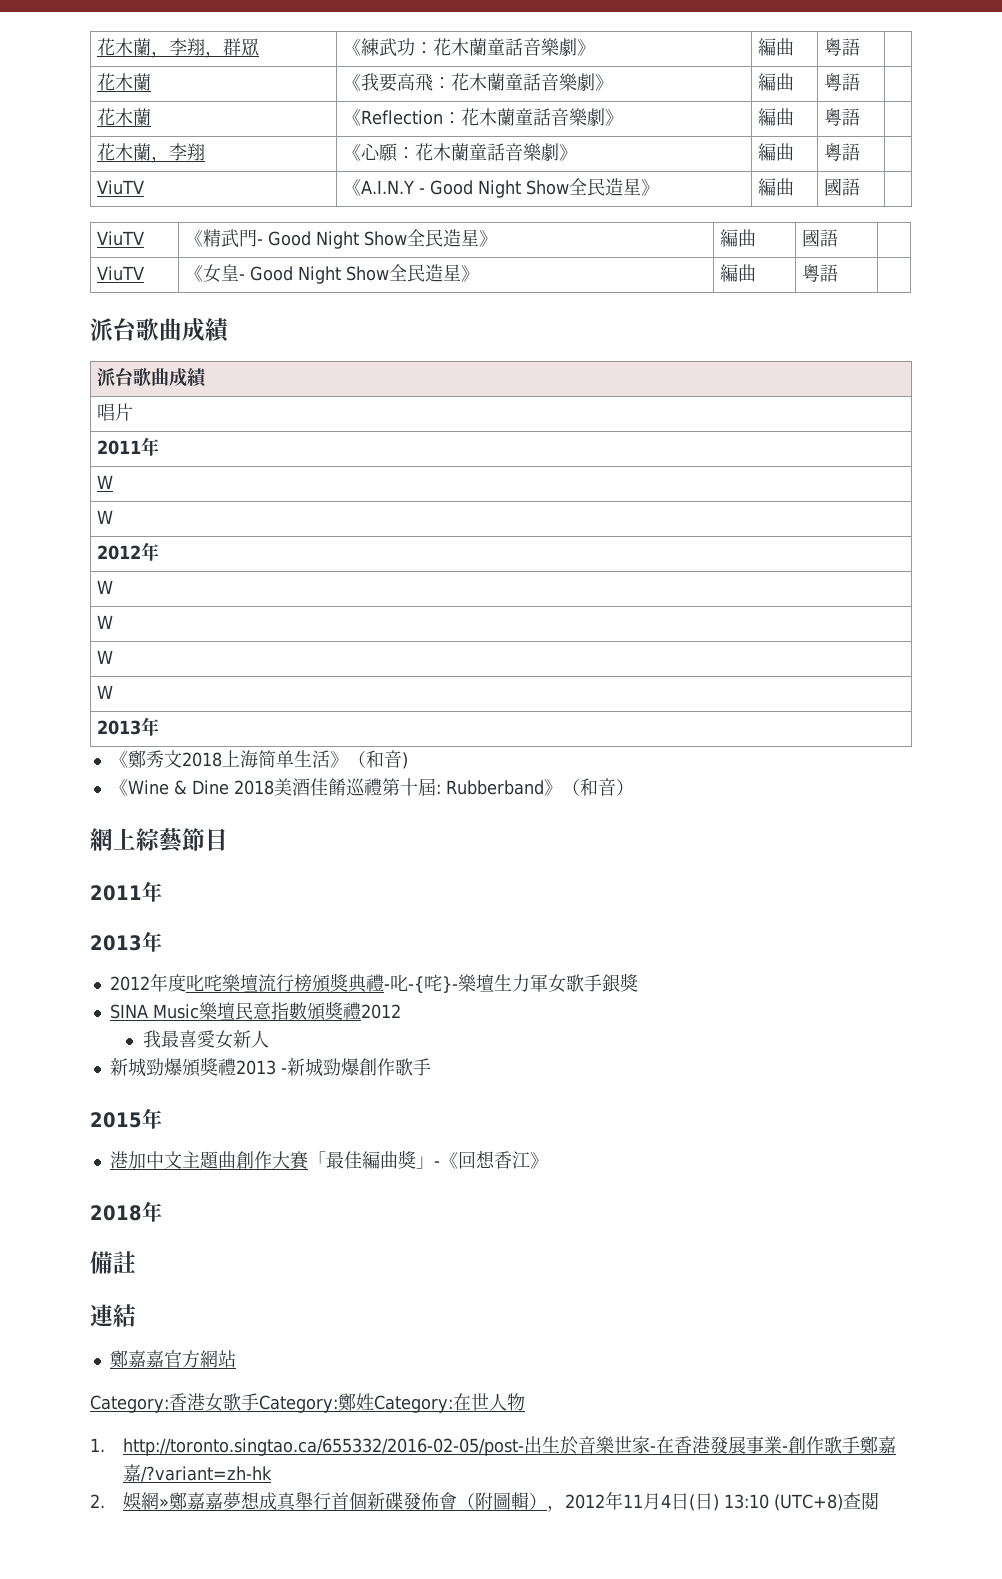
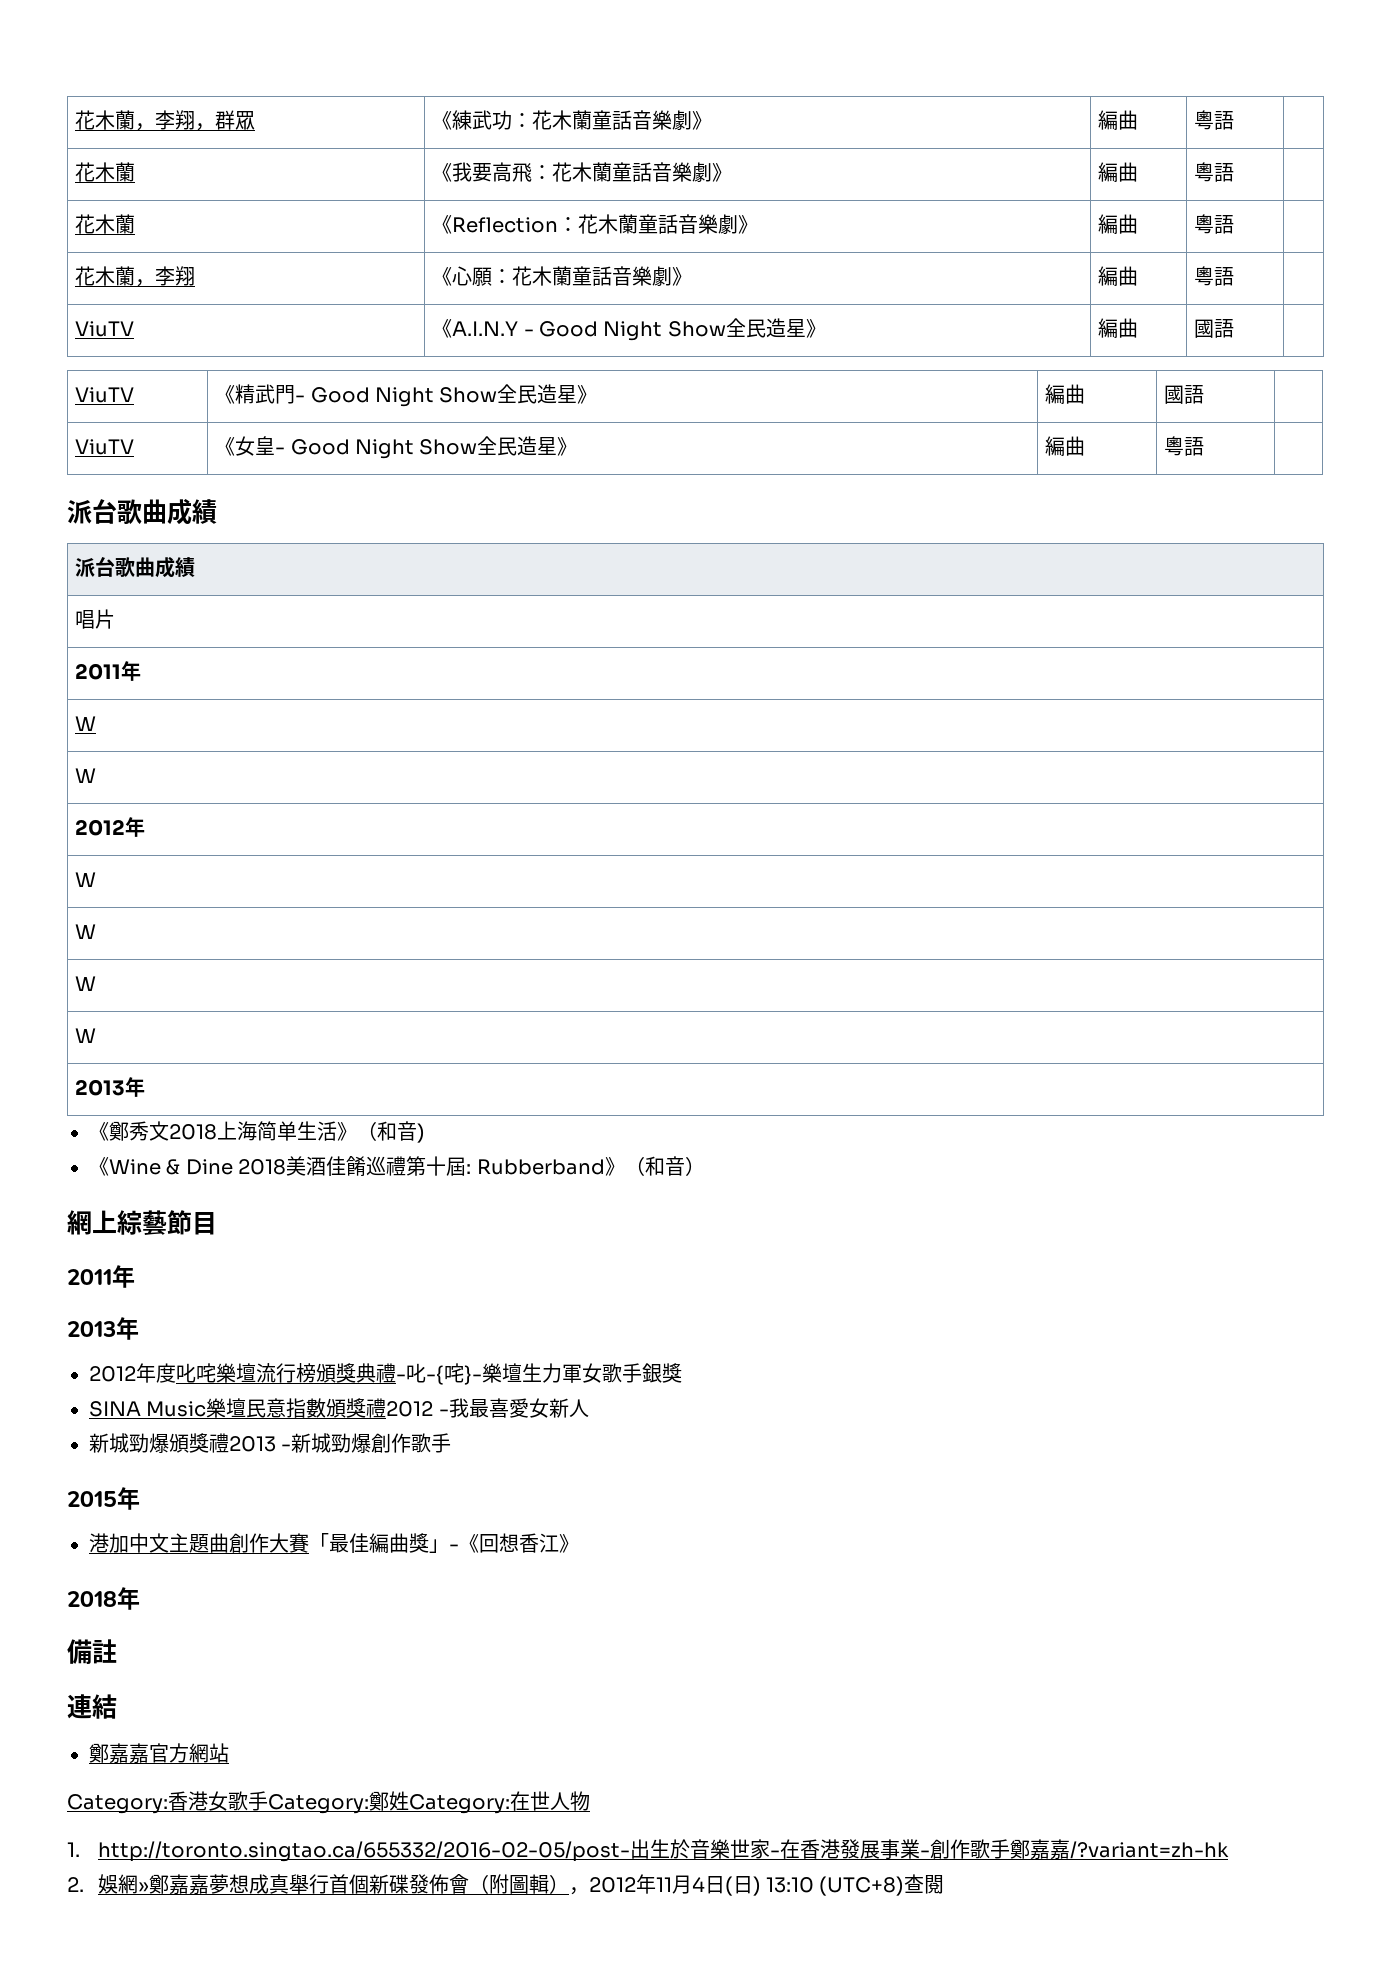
(401, 1011) // -> [438,1409,449,1416] -

